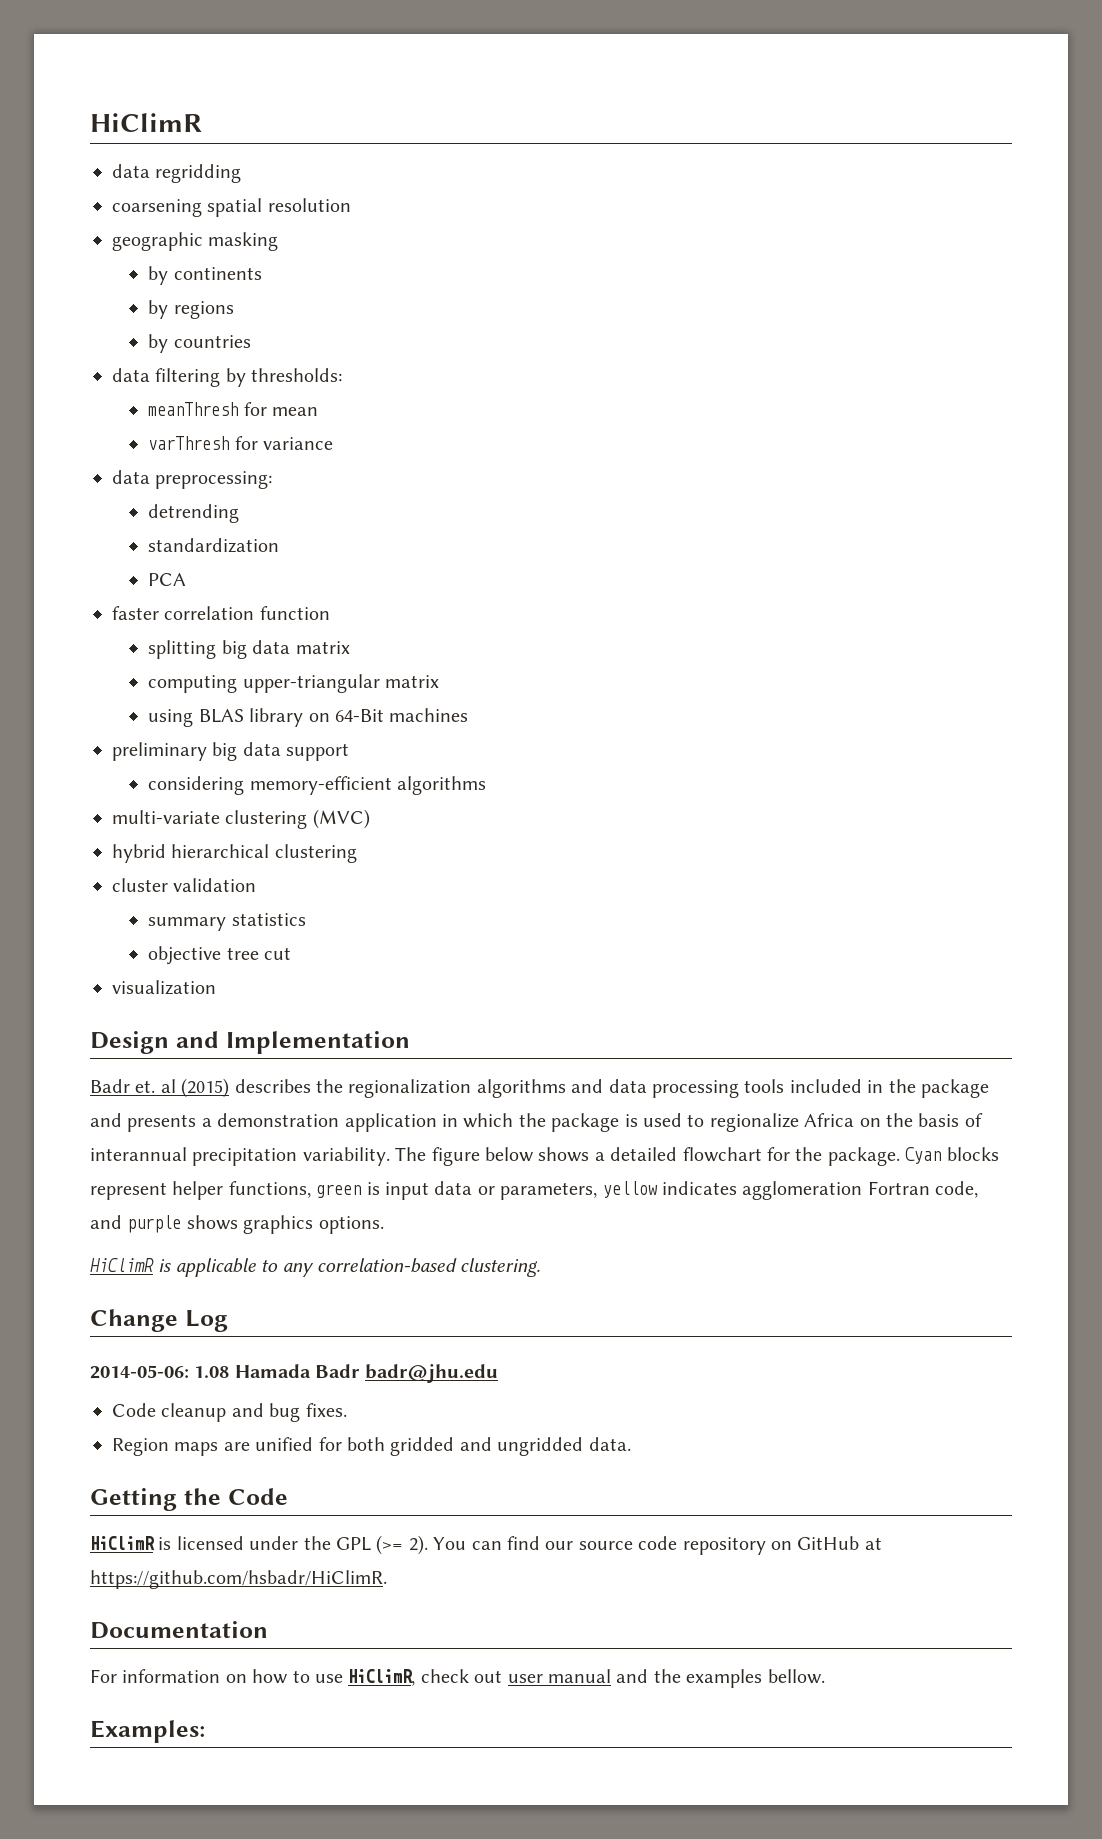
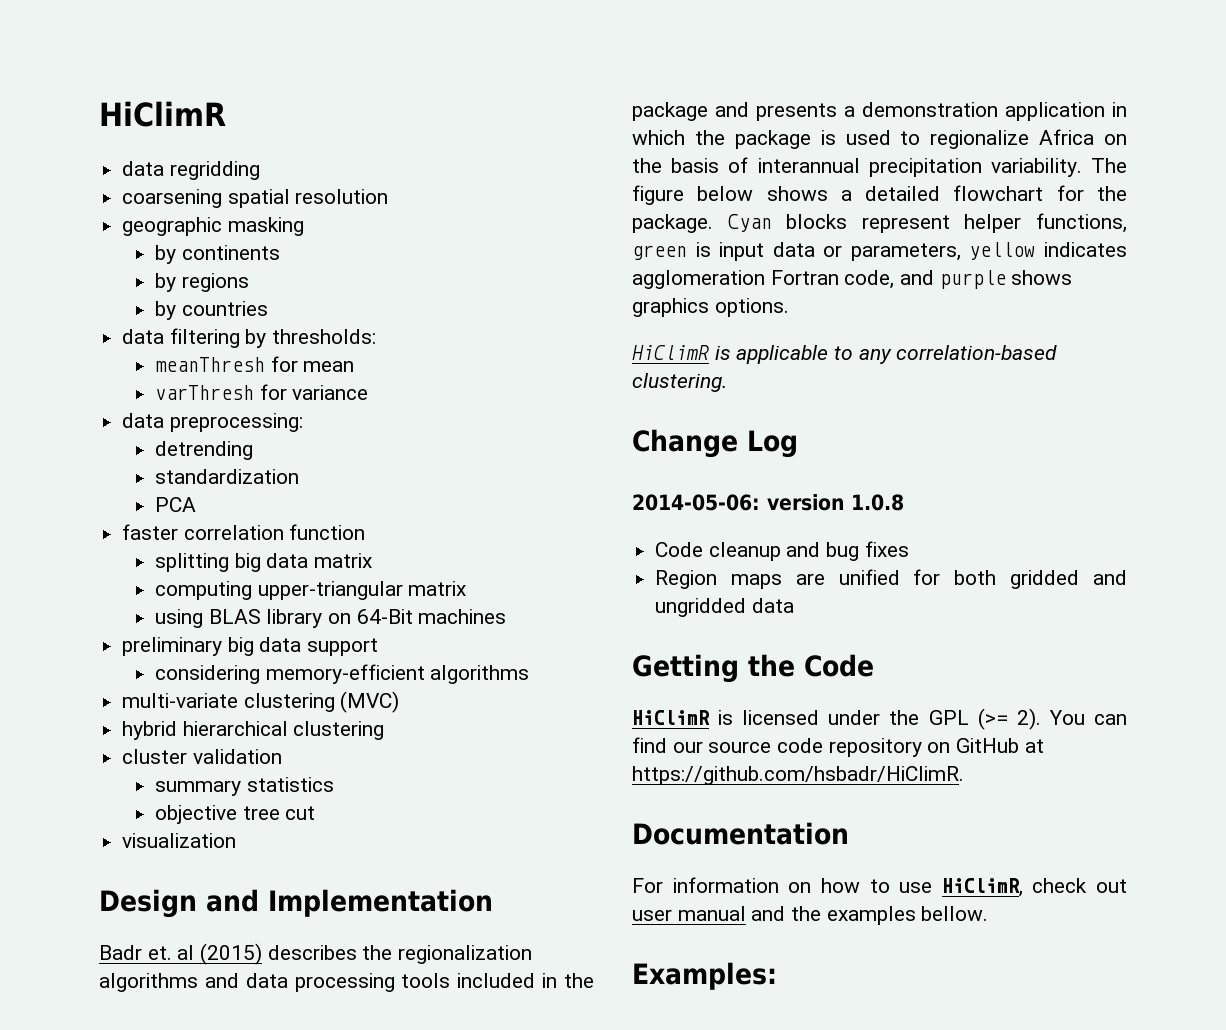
[194,1364,498,1383] 1.08 Hamada Badr badr@jhu.edu -> [767,494,904,511] version 1.0.8
[305,1403,347,1417] fixes. -> [864,541,909,557] fixes
[588,1437,631,1451] data. -> [751,598,794,613] data

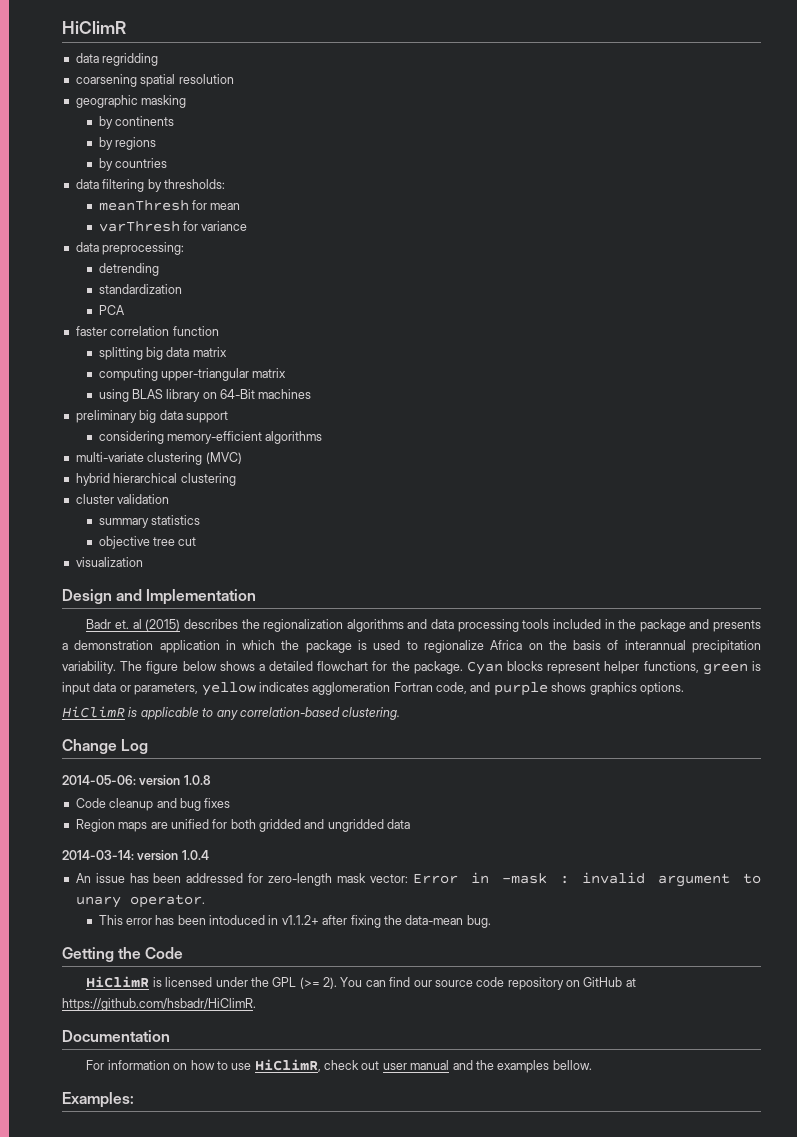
(794, 605) none -> [62,850,209,861] [75,872,761,887] [75,894,205,908] [98,915,491,928] // 2014-03-14: version 1.0.4 // An issue has been addressed for zero-length mask vector: Error in -mask : invalid argument to unary operator. // This error has been intoduced in v1.1.2+ after fixing the data-mean bug.

